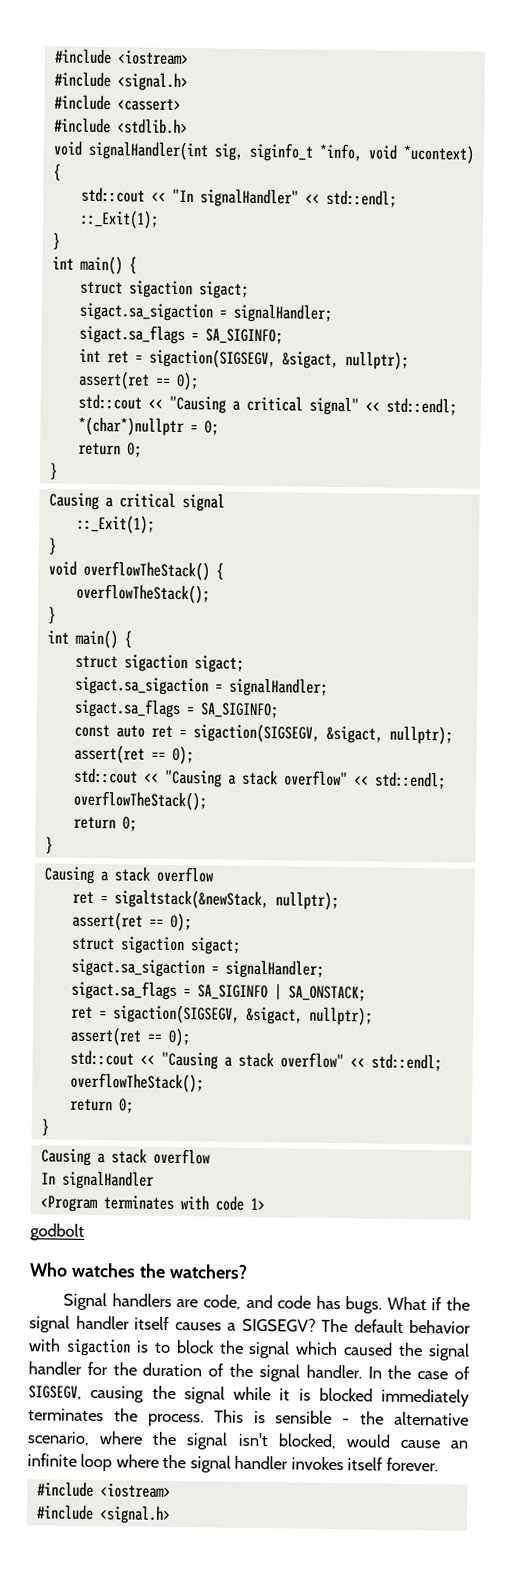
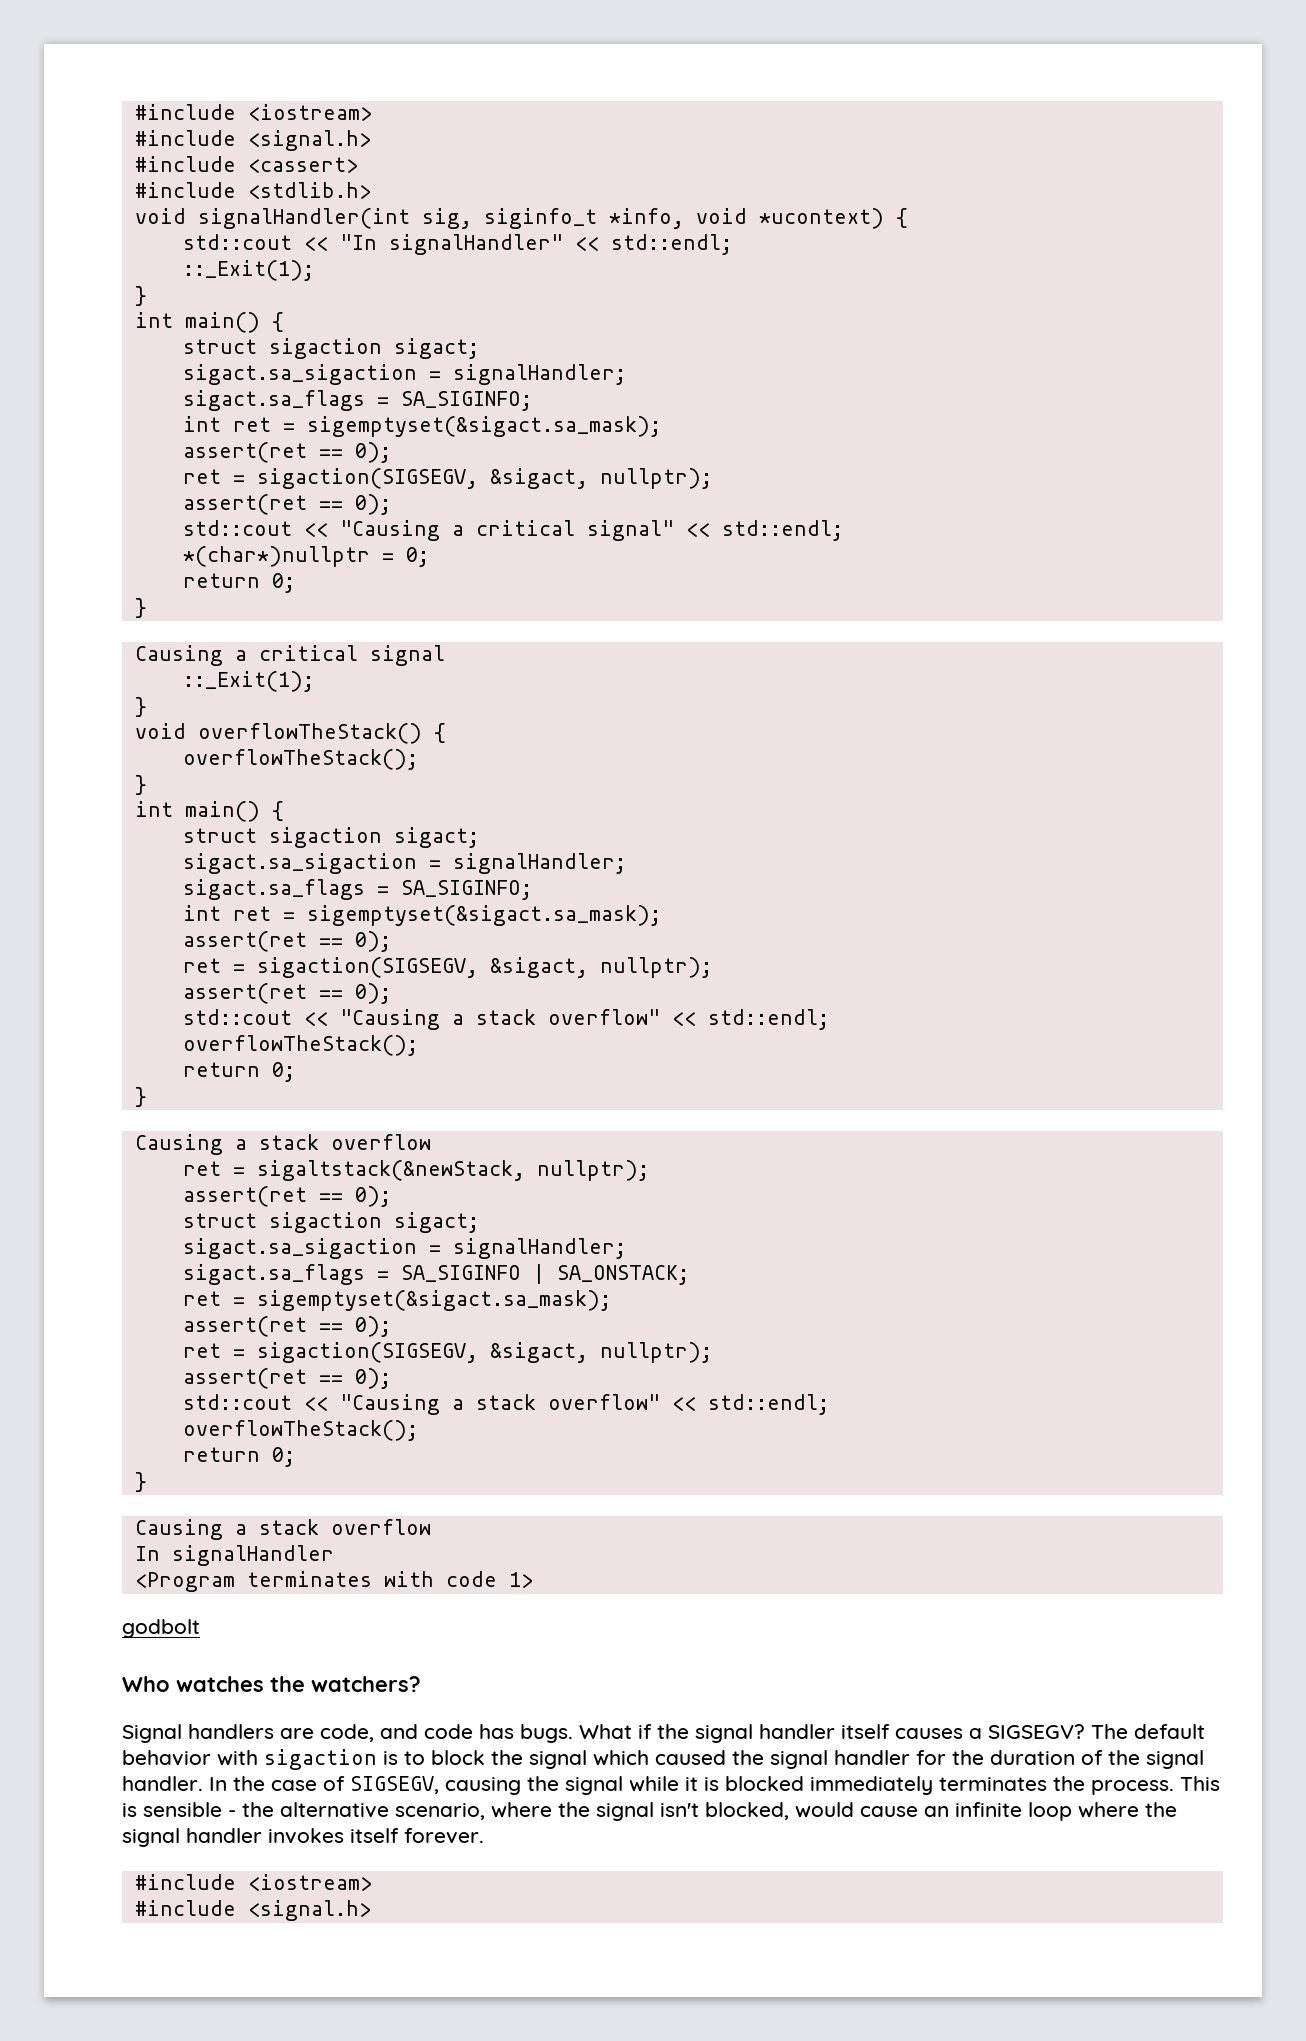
(143, 358) none -> [306,416,661,437] [182,442,391,463] [182,469,245,484] sigemptyset(&sigact.sa_mask); // assert(ret == 0); // ret =
[73,724,145,738] const auto -> [182,905,661,926] [182,931,391,952] int ret = sigemptyset(&sigact.sa_mask); // assert(ret == 0); //
(366, 993) none -> [182,1290,611,1311] [182,1316,391,1337] // ret = sigemptyset(&sigact.sa_mask); // assert(ret == 0);

